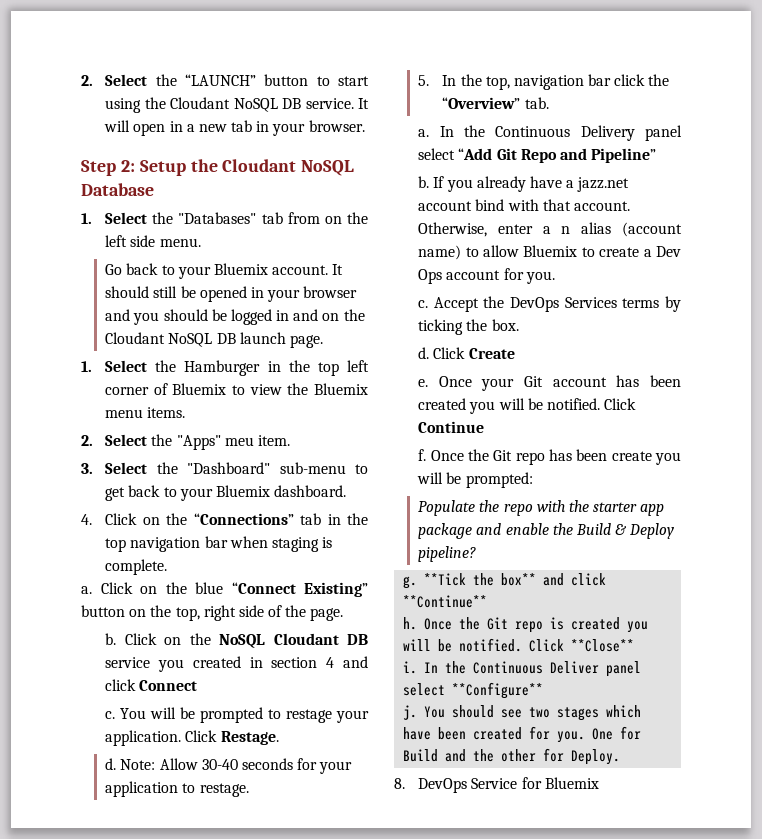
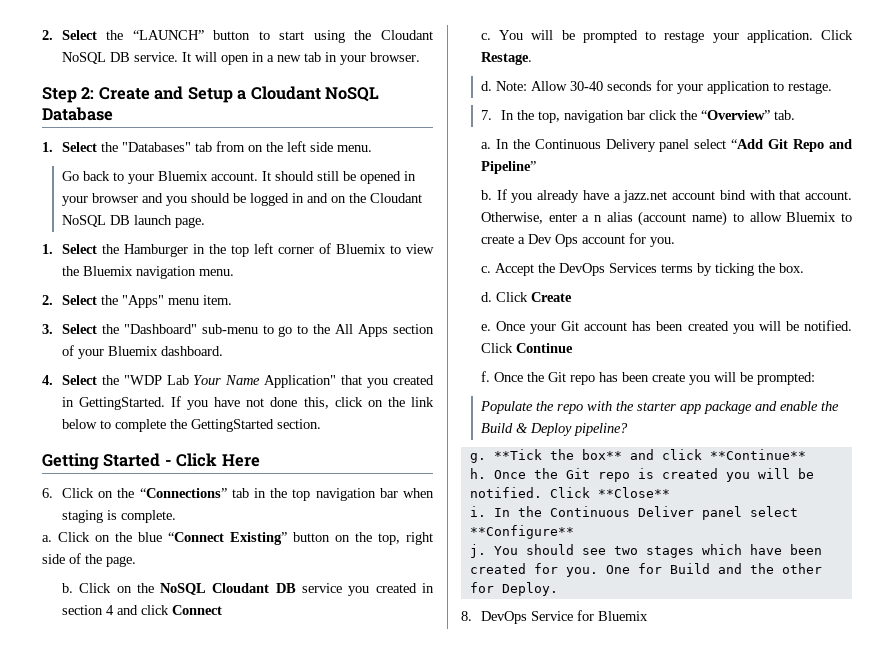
[139,159,218,176] Setup the -> [98,86,247,103] Create and Setup a
[105,407,186,418] menu items. -> [135,266,234,279] navigation menu.
[224,437,254,446] meu -> [167,298,199,305] menu
[105,485,347,501] [81,514,92,525] get back to your Bluemix dashboard. // 4. -> [278,324,434,337] [61,345,223,359] [42,375,434,388] [61,396,434,410] [61,419,321,432] [42,453,260,470] [42,488,53,498] go to the All Apps section of your Bluemix dashboard. // 4. Select the "WDP Lab Your Name Application" that you created in GettingStarted. If you have not done this, click on the link below to complete the GettingStarted section. // Getting Started - Click Here // 6.
[418,75,430,86] 5. -> [480,110,492,120] 7.

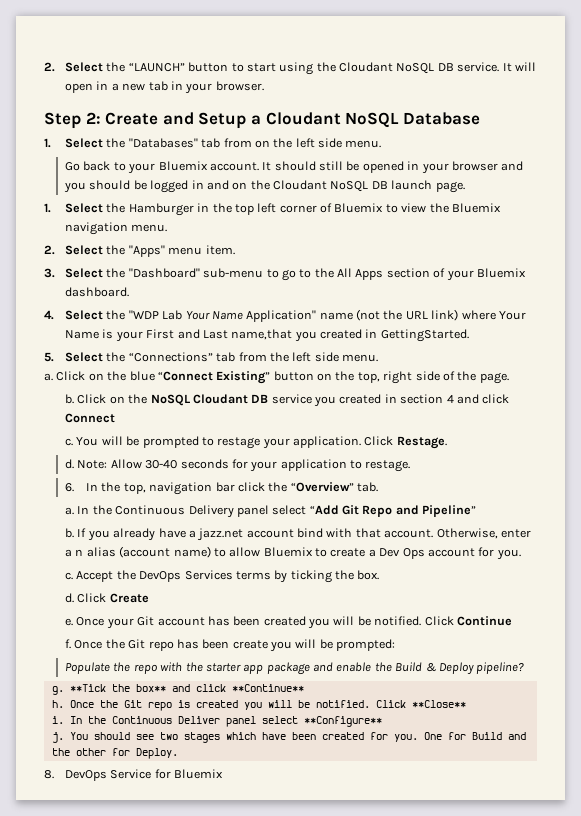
[341,375,434,388] [61,396,434,410] [61,419,321,432] [42,453,260,470] [42,488,434,501] [61,510,176,523] that you created in GettingStarted. If you have not done this, click on the link below to complete the GettingStarted section. // Getting Started - Click Here // 6. Click on the “Connections” tab in the top navigation bar when staging is complete. -> [319,309,526,321] [65,329,469,342] [44,352,379,362] name (not the URL link) where Your Name is your First and Last name,that you created in GettingStarted. // 5. Select the “Connections” tab from the left side menu.
[480,110,492,120] 7. -> [65,483,75,492] 6.

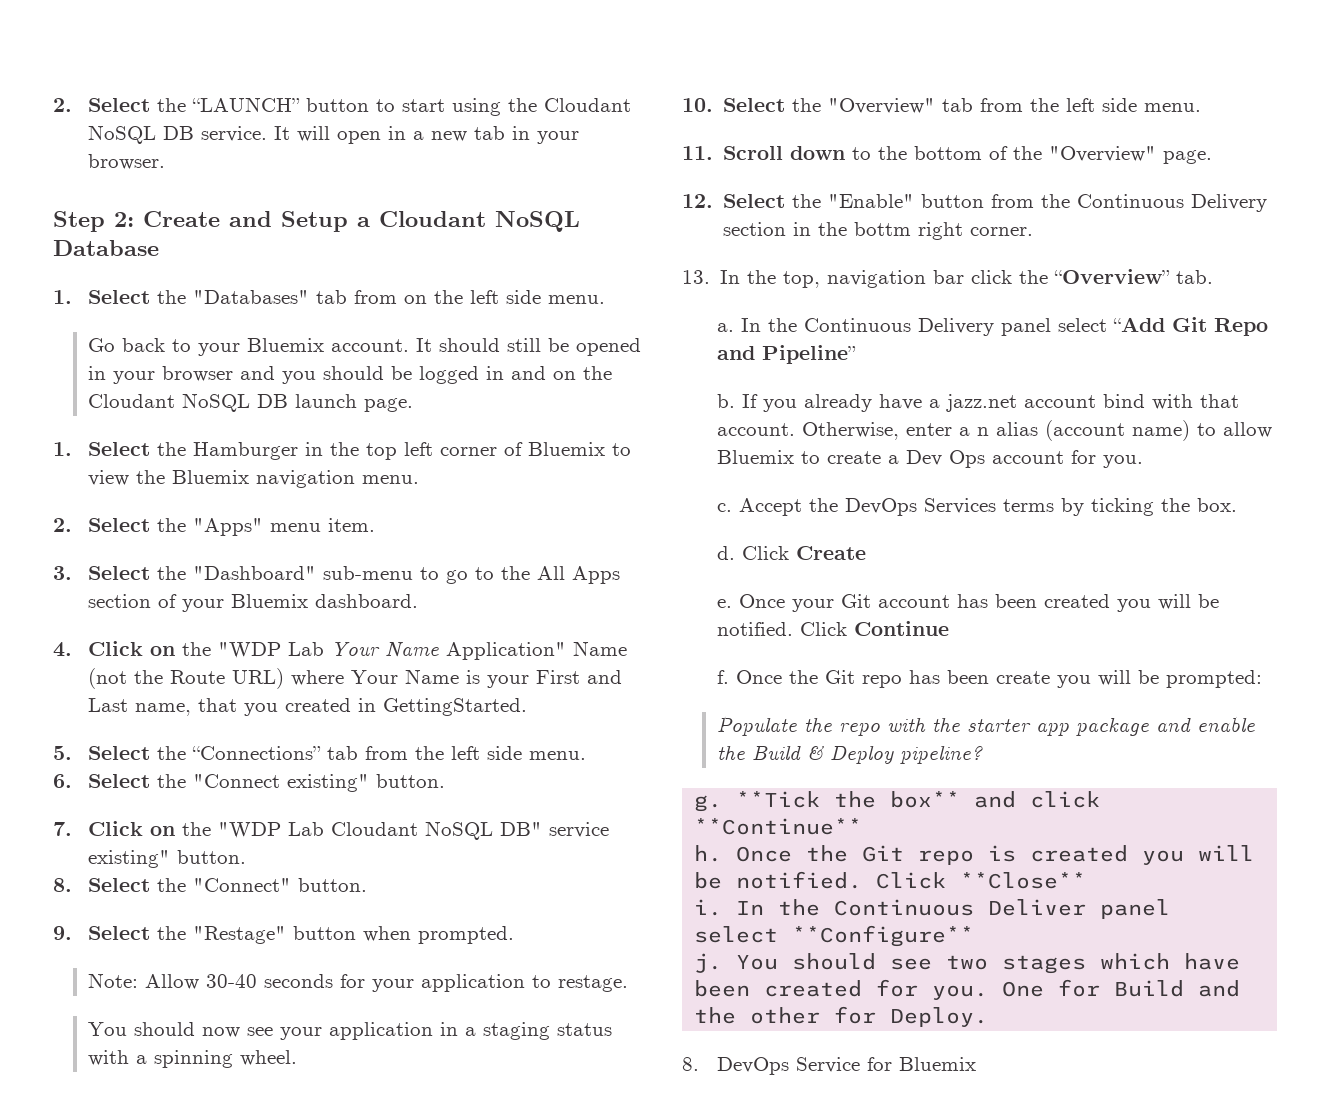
[65,310,104,320] Select -> [87,641,175,656] Click on
[319,312,353,320] name -> [572,641,627,656] Name
[405,309,459,321] URL link) -> [169,668,284,689] Route URL)
[231,329,293,340] name,that -> [134,698,237,716] name, that
[44,371,509,384] [65,394,510,407] [65,413,116,423] [65,436,447,449] [65,459,75,469] a. Click on the blue “Connect Existing” button on the top, right side of the page. // b. Click on the NoSQL Cloudant DB service you created in section 4 and click Connect // c. You will be prompted to restage your application. Click Restage. // d. -> [53,774,445,792] [53,821,609,840] [87,850,246,868] [53,878,367,892] [53,926,514,944] 6. Select the "Connect existing" button. // 7. Click on the "WDP Lab Cloudant NoSQL DB" service existing" button. // 8. Select the "Connect" button. // 9. Select the "Restage" button when prompted. //
[65,483,75,492] 6. -> [87,1022,612,1040] [87,1050,297,1068] [682,98,1202,114] [682,146,1213,164] [682,194,1268,212] [723,222,1034,240] [682,270,710,284] You should now see your application in a staging status with a spinning wheel. // 10. Select the "Overview" tab from the left side menu. // 11. Scroll down to the bottom of the "Overview" page. // 12. Select the "Enable" button from the Continuous Delivery section in the bottm right corner. // 13.

